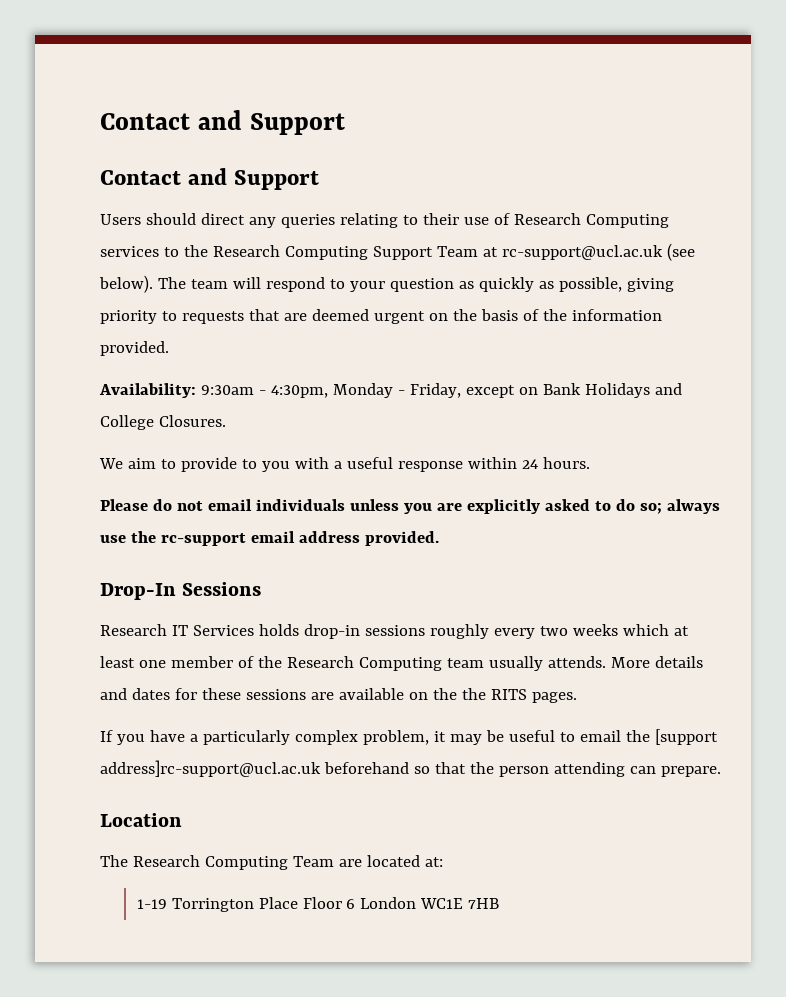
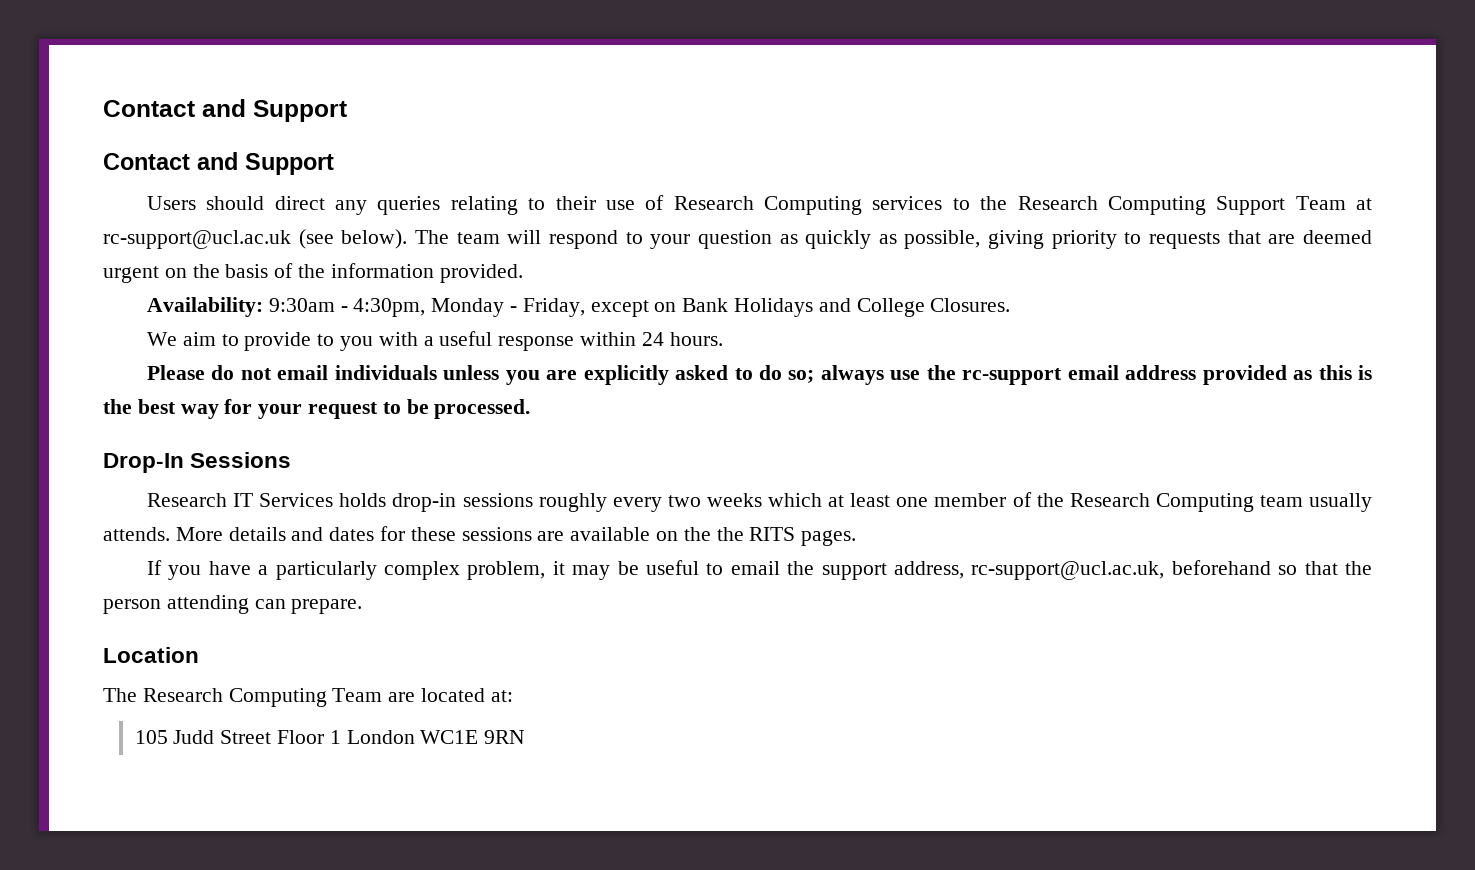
[364,531,439,546] provided. -> [1202,365,1372,385] [103,399,531,419] provided as this is the best way for your request to be processed.
[654,729,718,745] [100,760,321,777] [support address]rc-support@ucl.ac.uk -> [821,561,1165,580] support address, rc-support@ucl.ac.uk,
[136,897,356,912] 1-19 Torrington Place Floor 6 -> [134,730,341,744] 105 Judd Street Floor 1
[468,898,500,909] 7HB -> [484,730,526,744] 9RN

